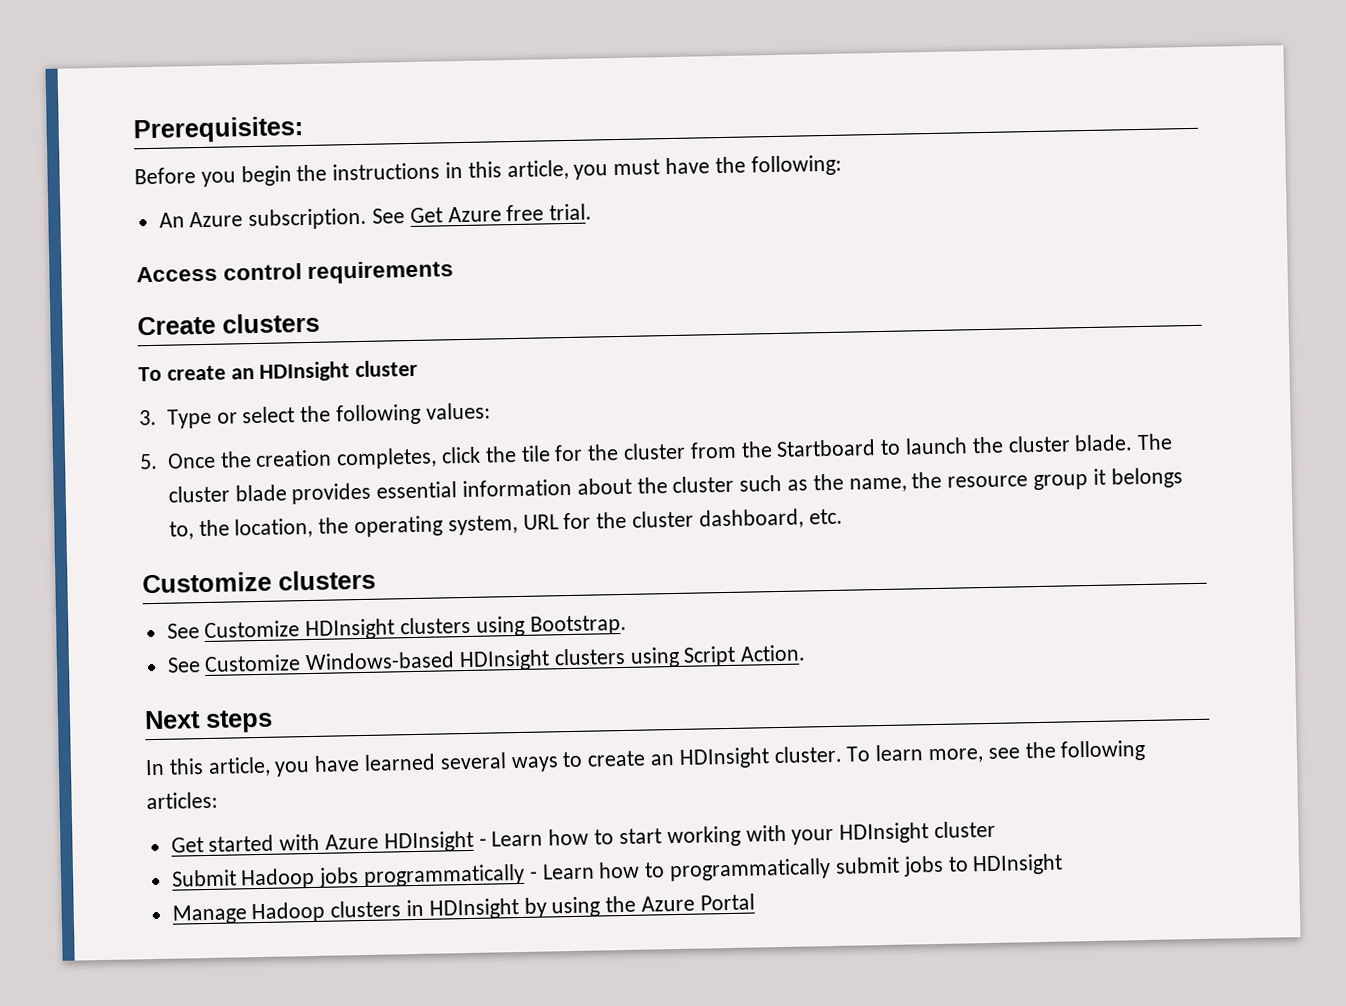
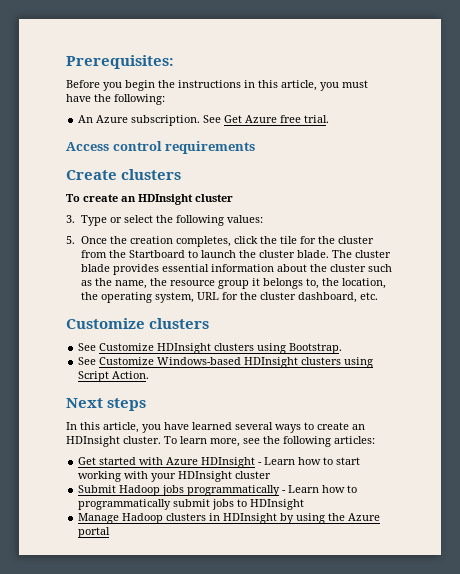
[699,893,755,911] Portal -> [78,527,111,538] portal

